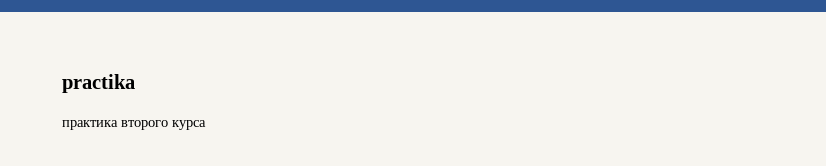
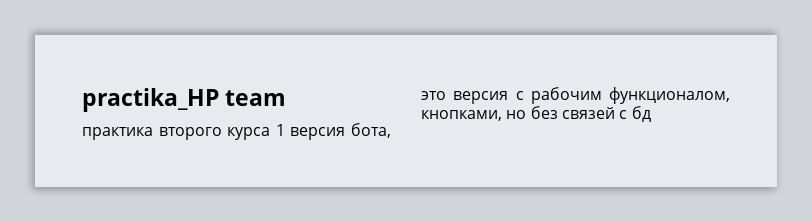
[62,74,135,93] practika -> [82,88,287,112] practika_HP team
(206, 125) none -> [275,123,391,140] [421,87,730,104] [421,106,651,122] 1 версия бота, это версия с рабочим функционалом, кнопками, но без связей с бд

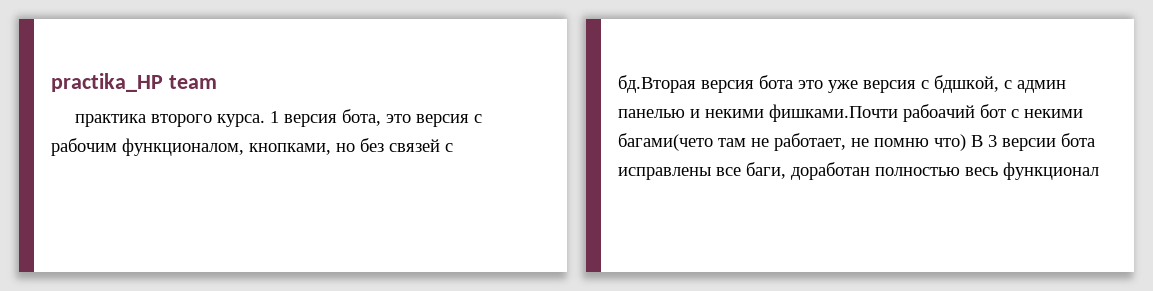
[227,127,271,140] курса -> [217,114,266,127] курса.
[631,106,651,122] бд -> [618,75,1066,93] [618,104,1083,122] [618,133,1095,151] [618,162,1099,180] бд.Вторая версия бота это уже версия с бдшкой, с админ панелью и некими фишками.Почти рабоачий бот с некими багами(чето там не работает, не помню что) В 3 версии бота исправлены все баги, доработан полностью весь функционал

